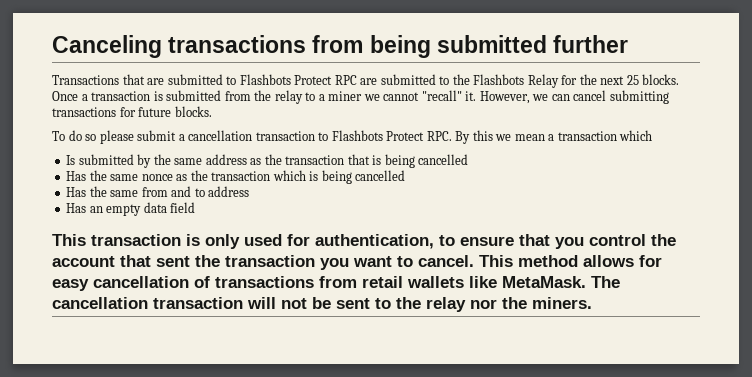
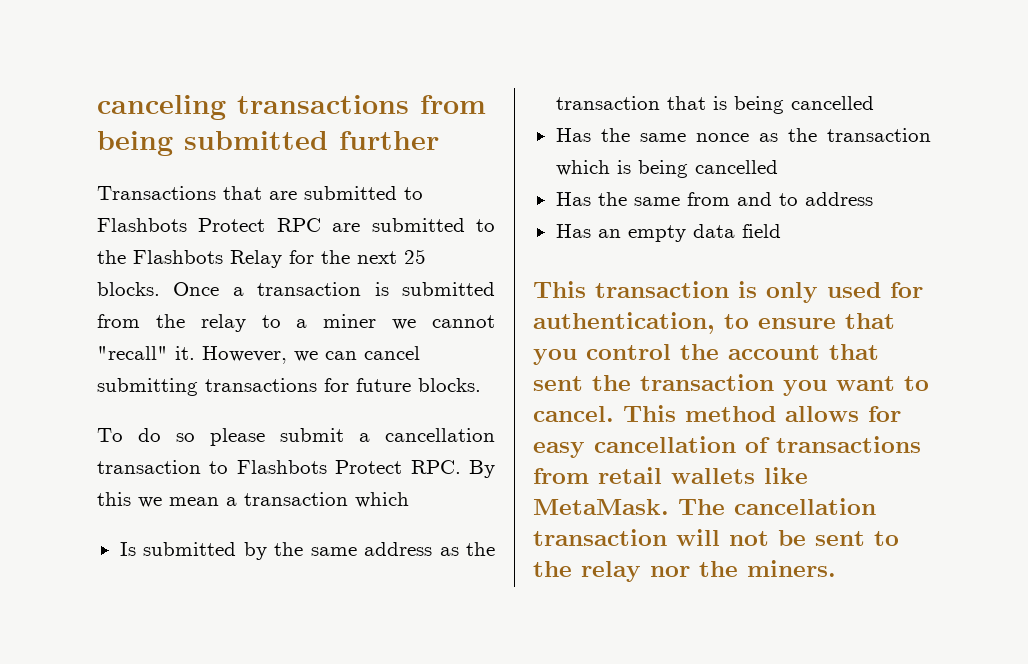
[52,35,162,58] Canceling -> [97,95,226,120] canceling

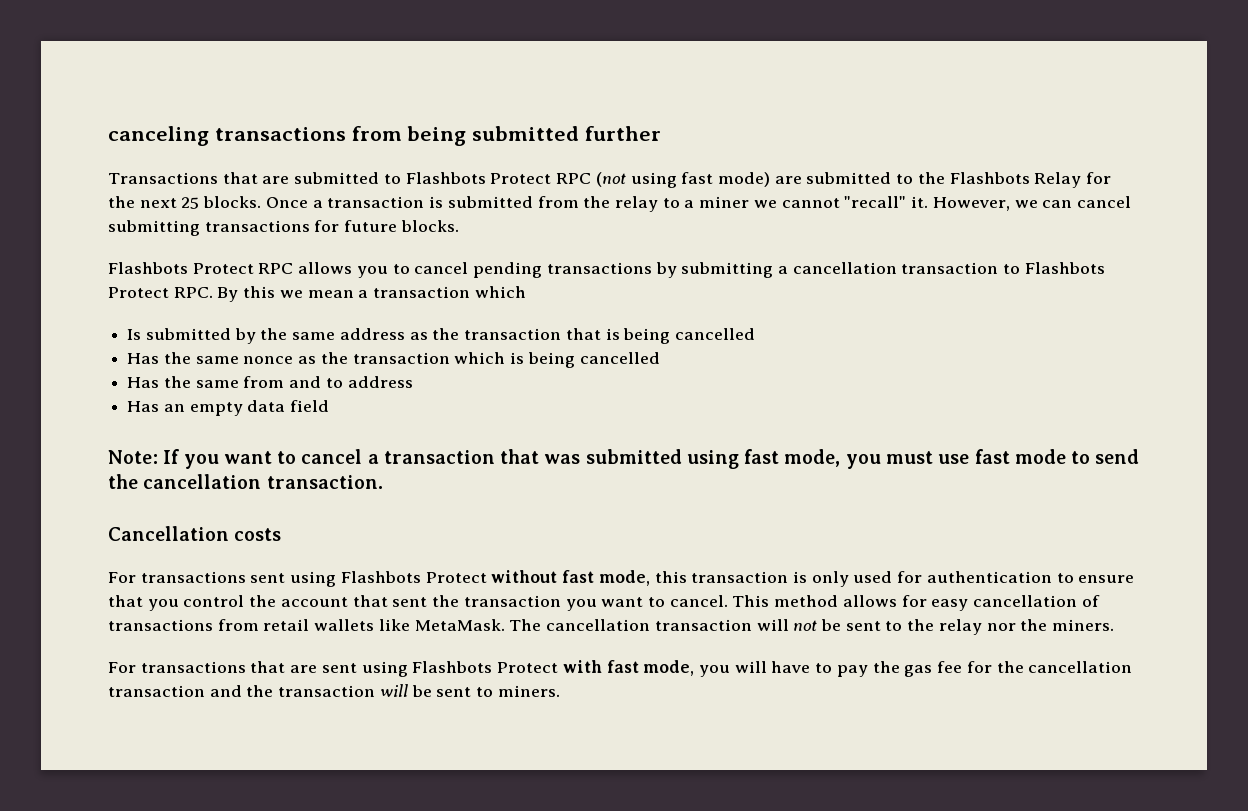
(321, 225) none -> [595,172,770,188] (not using fast mode)
[97,428,344,446] To do so please submit -> [108,262,774,278] Flashbots Protect RPC allows you to cancel pending transactions by submitting
[533,281,586,298] This -> [108,449,1140,469] [108,474,383,489] [108,526,282,541] [108,570,687,587] Note: If you want to cancel a transaction that was submitted using fast mode, you must use fast mode to send the cancellation transaction. // Cancellation costs // For transactions sent using Flashbots Protect without fast mode, this
[533,312,715,334] authentication, -> [926,571,1052,583] authentication
(836, 568) none -> [108,660,1133,677] [108,684,560,697] // For transactions that are sent using Flashbots Protect with fast mode, you will have to pay the gas fee for the cancellation transaction and the transaction will be sent to miners.

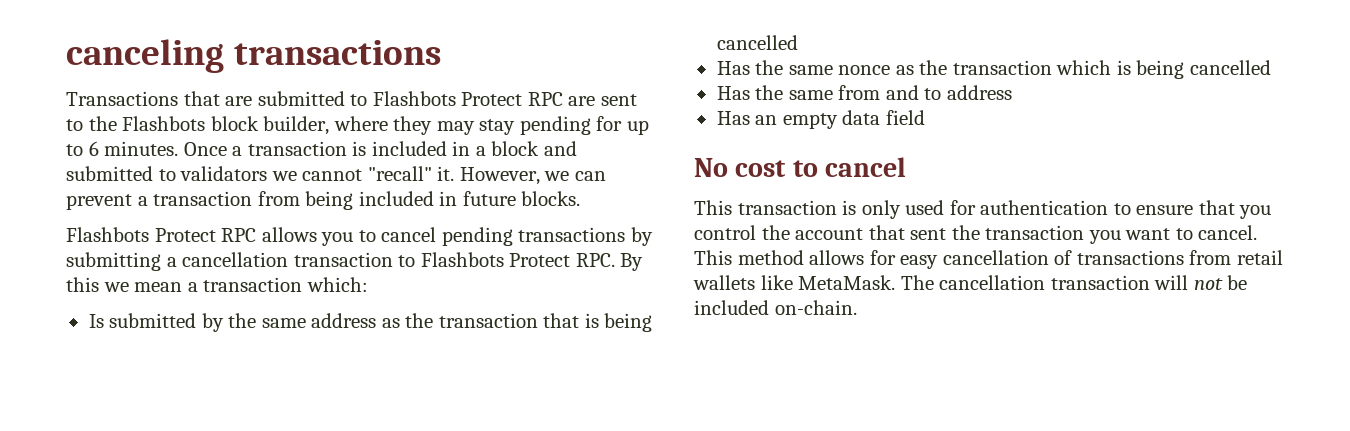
[351,126,662,146] from being submitted further -> (441, 52) none
[595,172,1112,188] [108,196,750,212] (not using fast mode) are submitted to the Flashbots Relay for the next 25 blocks. Once a transaction is submitted from the relay to a miner -> [568,94,637,106] [66,116,649,135] [66,141,577,156] [66,166,268,181] are sent to the Flashbots block builder, where they may stay pending for up to 6 minutes. Once a transaction is included in a block and submitted to validators
[1076,196,1131,208] [108,220,340,236] cancel submitting transactions for -> [66,191,458,210] prevent a transaction from being included in
[474,286,526,298] which -> [306,277,368,292] which:
[108,449,1140,469] [108,474,383,489] [108,526,282,541] [108,570,687,587] Note: If you want to cancel a transaction that was submitted using fast mode, you must use fast mode to send the cancellation transaction. // Cancellation costs // For transactions sent using Flashbots Protect without fast mode, this -> [694,157,907,177] [694,200,732,215] No cost to cancel // This
[845,619,1115,635] [108,660,1133,677] [108,684,560,697] sent to the relay nor the miners. // For transactions that are sent using Flashbots Protect with fast mode, you will have to pay the gas fee for the cancellation transaction and the transaction will be sent to miners. -> [694,300,857,315] included on-chain.

